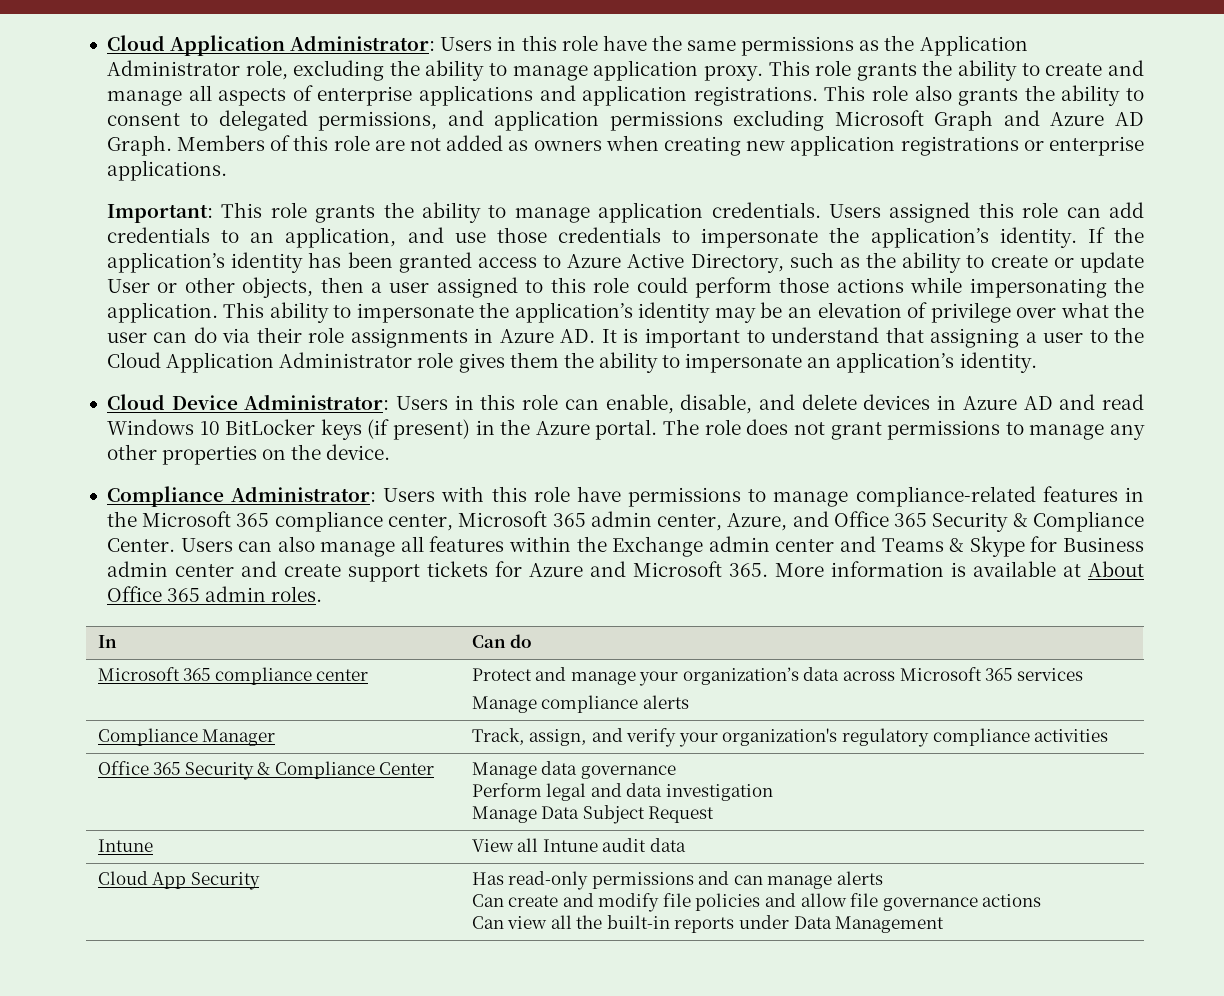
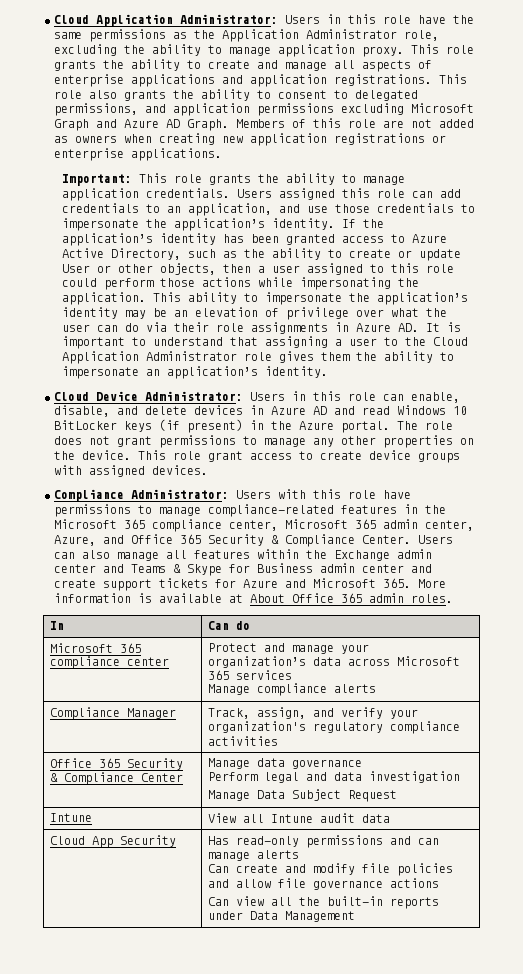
(391, 452) none -> [138,450,460,463] [54,465,208,477] This role grant access to create device groups with assigned devices.

